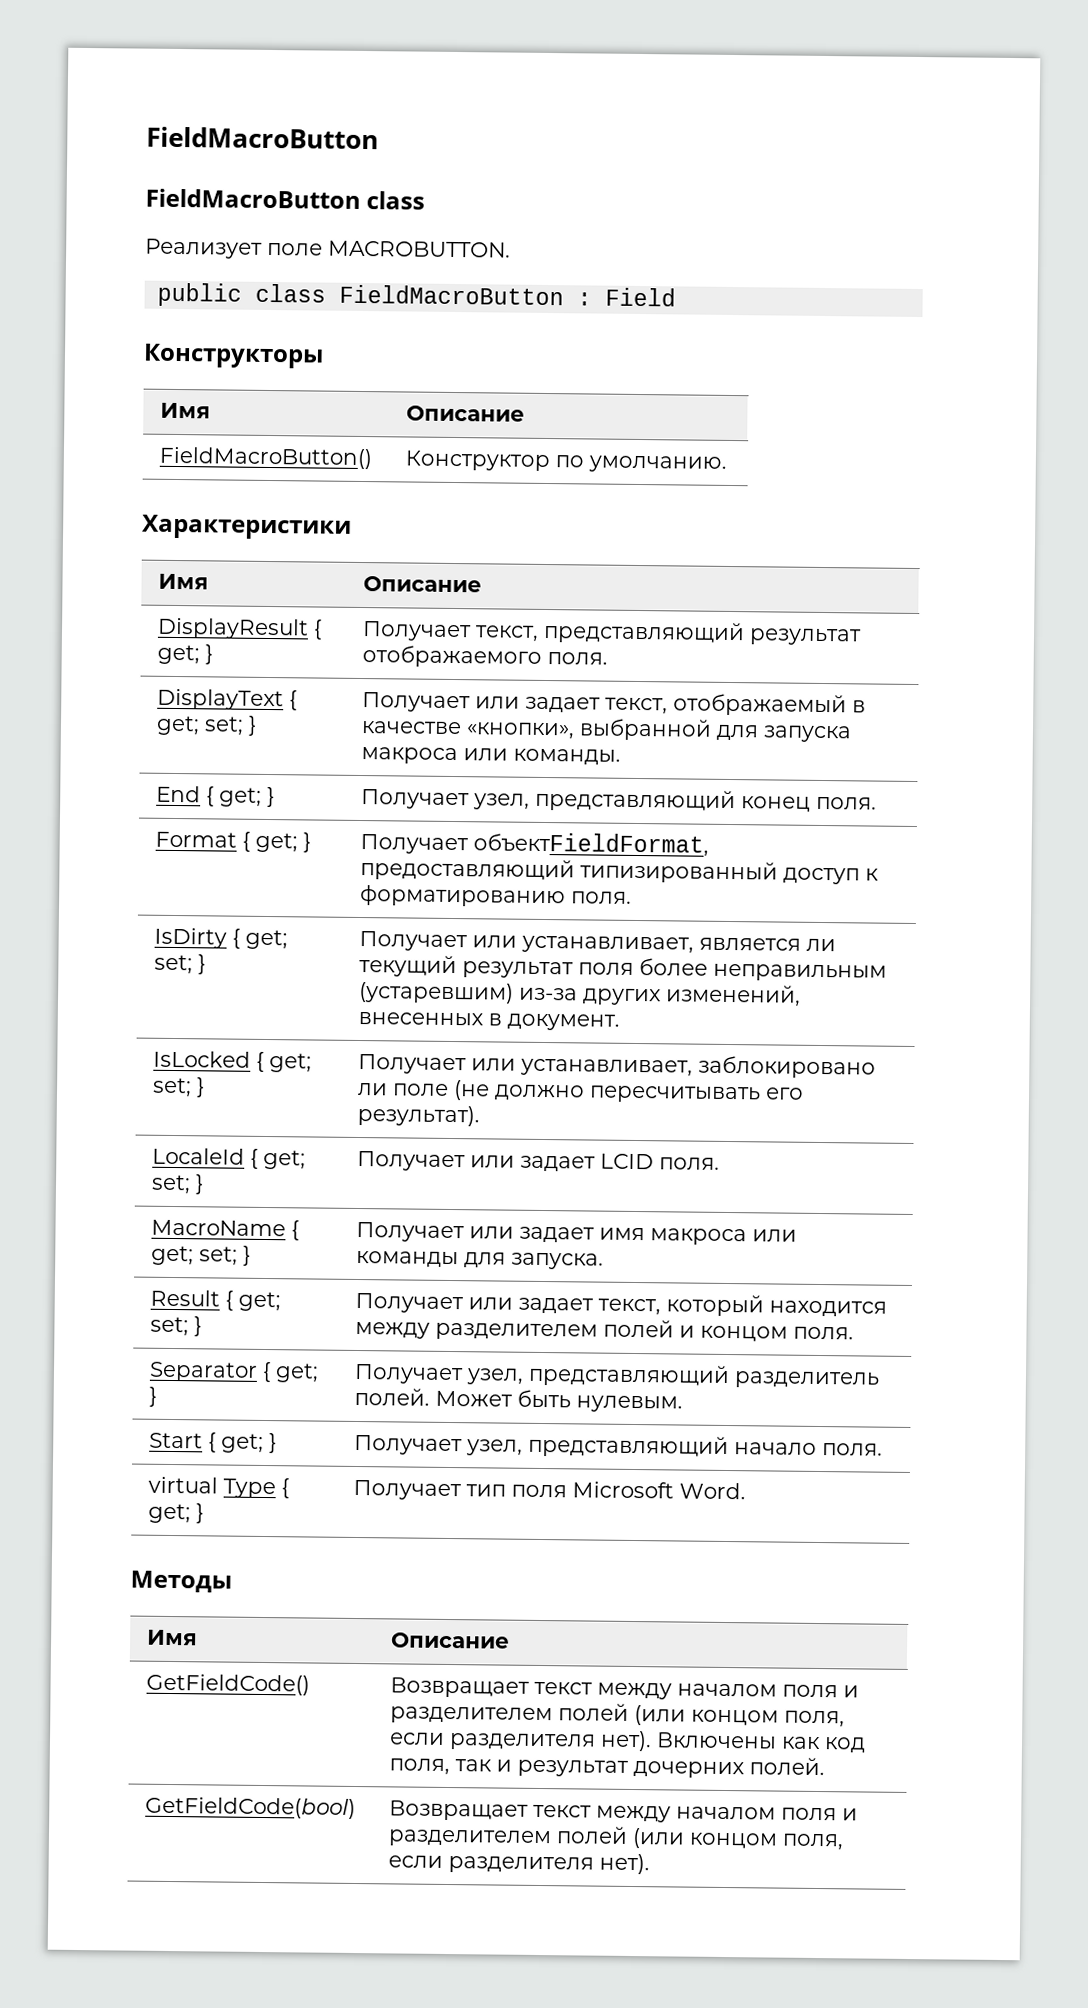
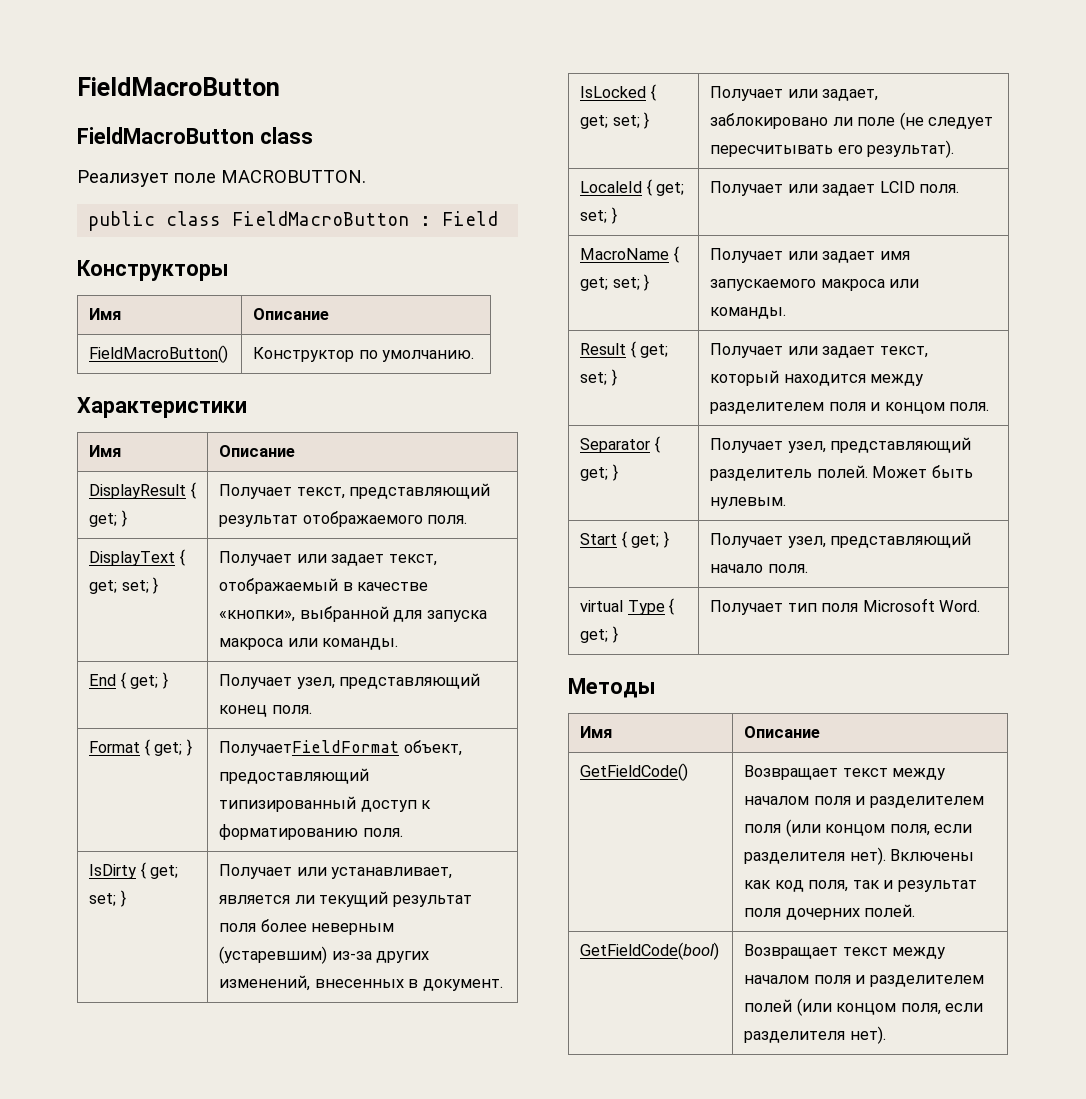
[359,832,709,857] Получает объектFieldFormat, -> [219,740,462,756] ПолучаетFieldFormat объект,
[712,963,887,982] неправильным -> [311,923,395,935] неверным
[519,1058,693,1077] устанавливает, -> [822,89,879,101] задает,
[493,1084,585,1101] должно -> [928,117,994,129] следует
[649,1228,797,1246] [355,1250,604,1270] макроса или команды для запуска. -> [710,279,920,291] [710,307,787,319] запускаемого макроса или команды.
[602,1319,674,1338] полей -> [828,402,866,411] поля
[557,1703,629,1721] полей -> [744,824,782,833] поля
(629, 1768) none -> [744,908,782,917] поля

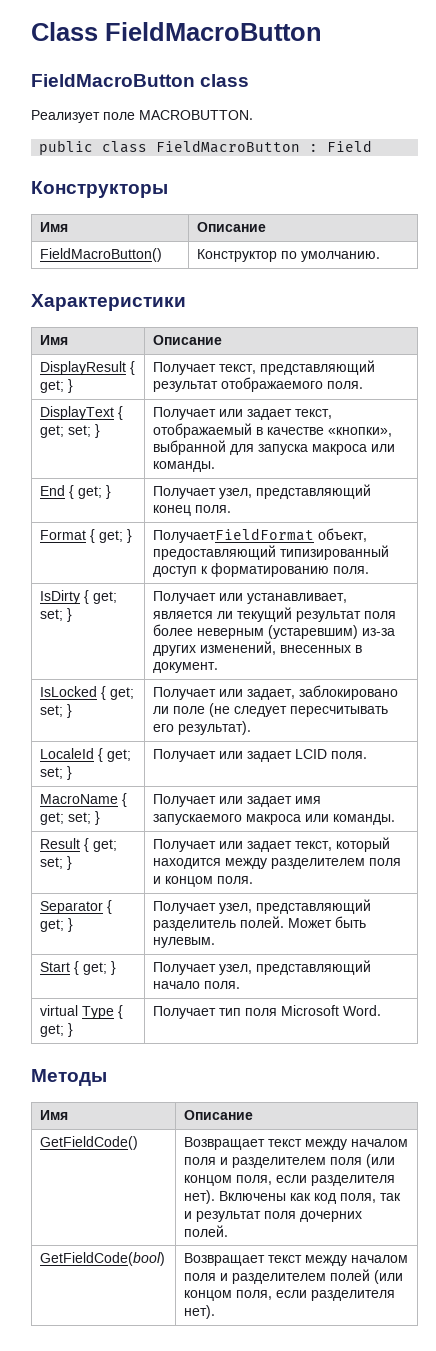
(77, 86) none -> [31,22,98,41] Class

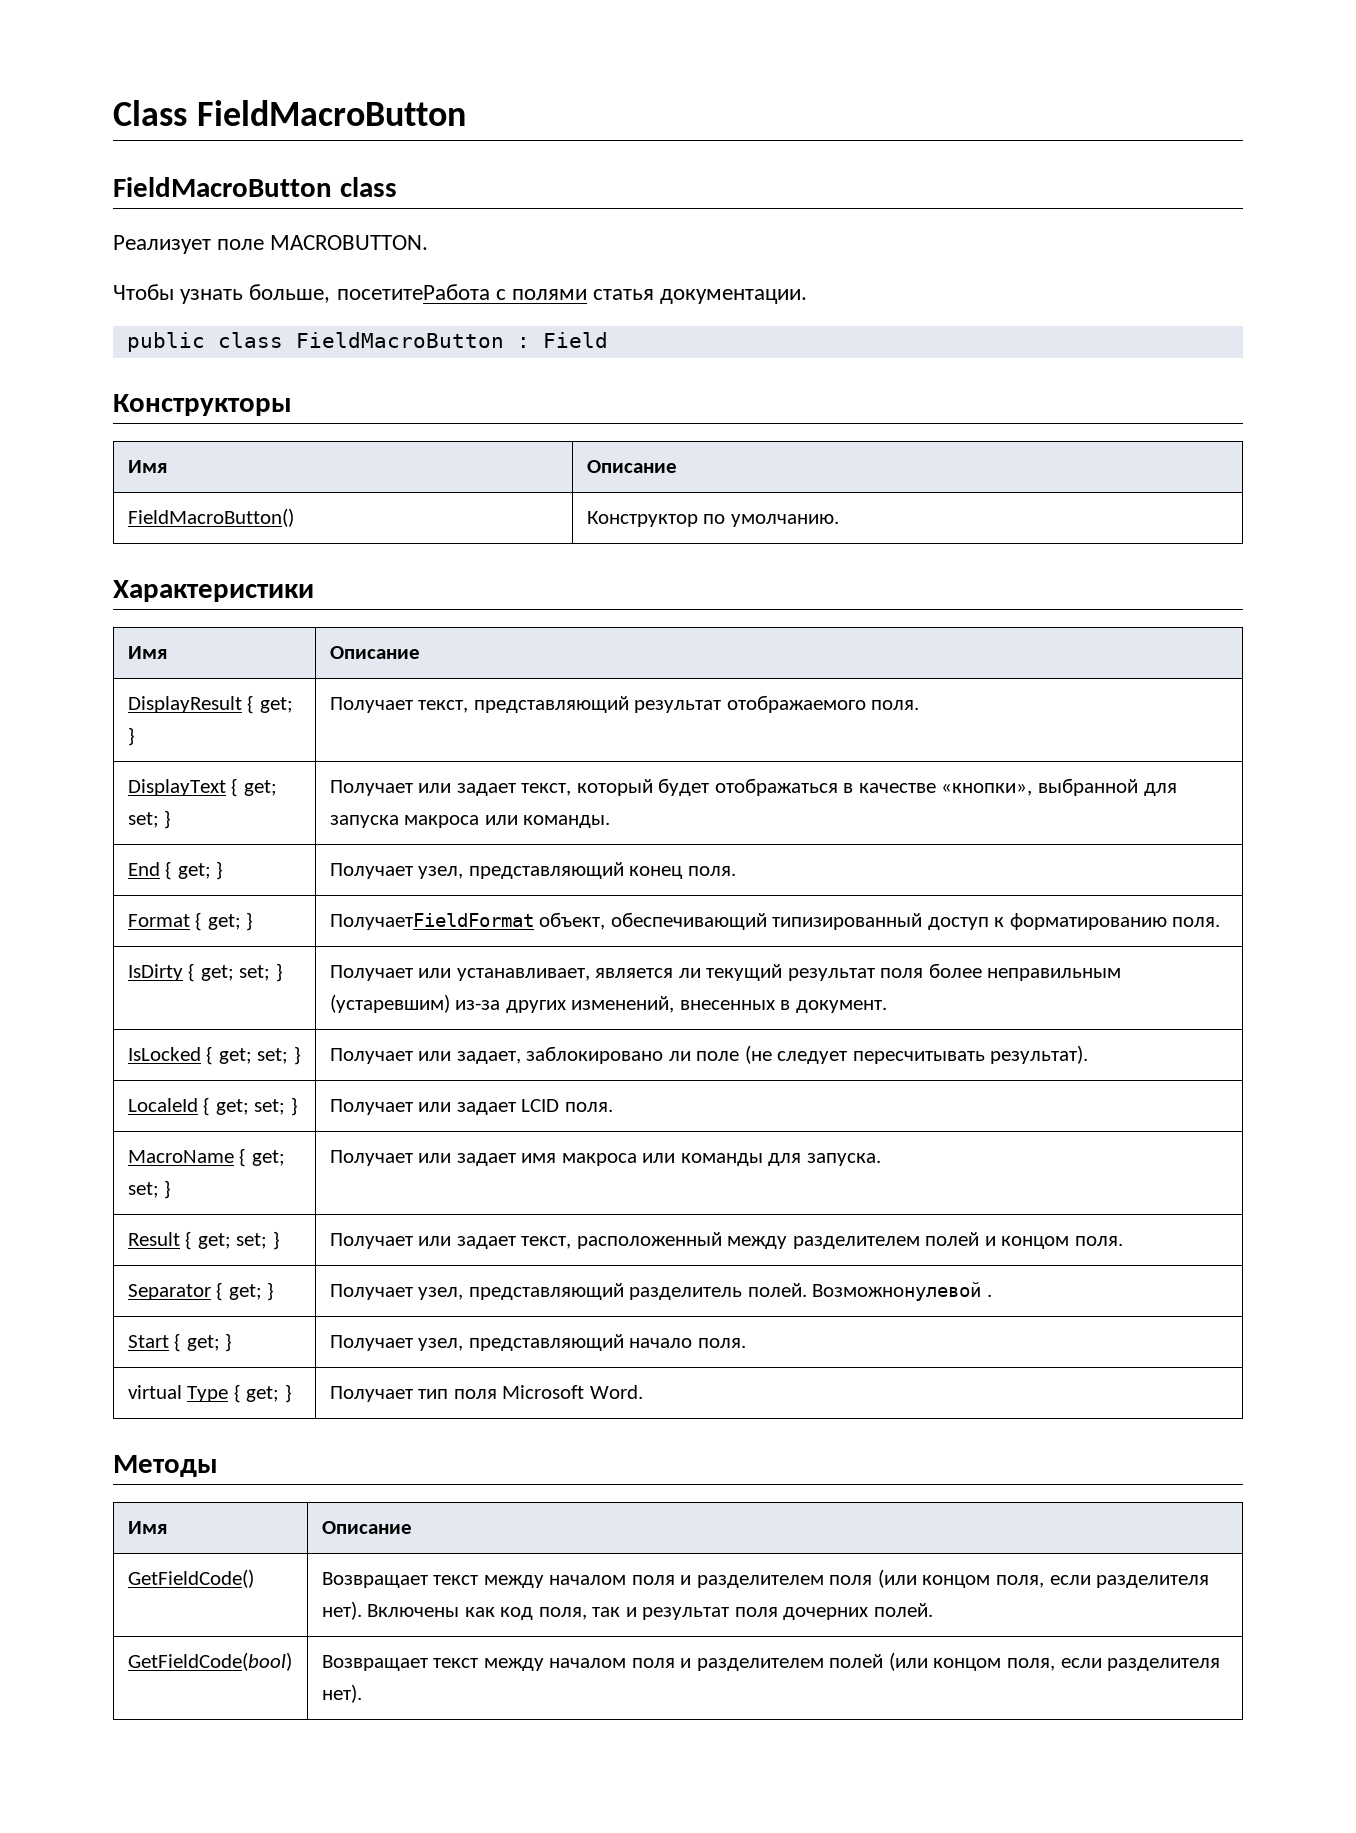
(253, 115) none -> [113,284,808,304] // Чтобы узнать больше, посетитеРабота с полями статья документации.
[153,423,253,438] отображаемый -> [576,778,838,796] который будет отображаться
[153,545,277,560] предоставляющий -> [610,912,767,930] обеспечивающий
[197,628,265,639] неверным -> [987,968,1122,981] неправильным
[153,724,175,732] его -> (985, 1057) none
[153,814,396,825] запускаемого макроса или команды. -> [561,1153,881,1166] макроса или команды для запуска.
[336,837,391,852] [153,858,222,869] который находится -> [576,1232,722,1249] расположенный
[369,858,402,866] поля -> [925,1232,980,1246] полей
[288,916,367,928] [153,937,216,948] Может быть нулевым. -> [812,1282,992,1301] Возможнонулевой .

